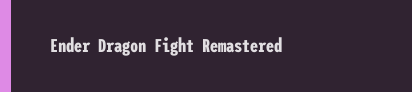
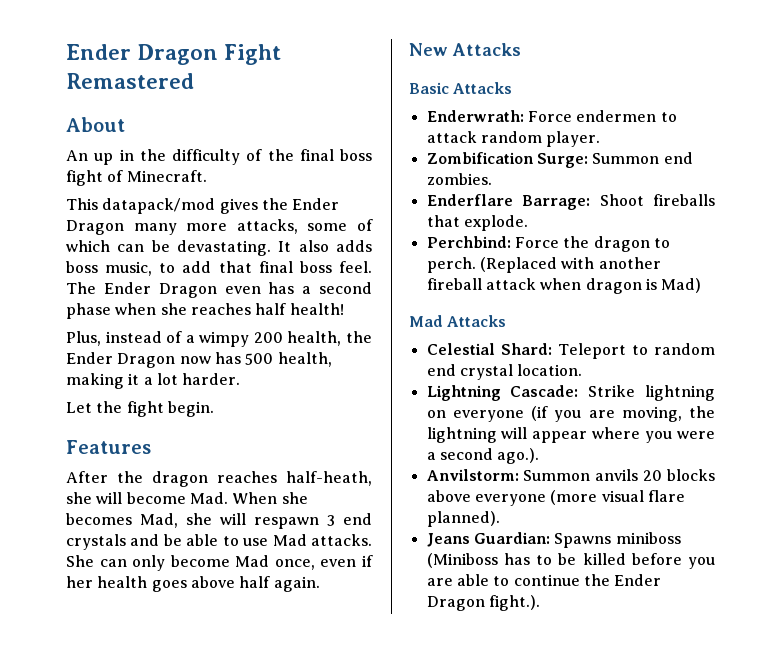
(282, 45) none -> [66,117,125,132] [66,149,372,165] [66,170,207,186] [66,198,340,214] [66,219,373,235] [66,240,372,256] [66,261,372,276] [66,282,372,298] [66,303,344,319] [66,331,372,347] [66,352,332,368] [66,373,241,389] [66,401,214,417] [66,440,151,454] [66,471,372,487] [66,492,308,504] [66,513,372,529] [66,534,372,550] [66,555,373,571] [66,576,320,592] [409,43,521,56] [409,82,513,94] [426,110,677,122] [426,131,601,147] [426,152,693,168] [426,173,492,185] [426,194,715,210] [426,215,528,231] [426,236,670,252] [426,257,661,273] [426,278,702,294] [409,315,507,327] [426,343,715,359] [426,364,583,380] [426,385,715,401] [426,406,715,422] [426,427,715,443] [426,448,540,464] [426,469,715,481] [426,490,685,506] [426,511,500,527] [426,532,681,548] [426,553,715,569] [426,574,662,586] [426,595,540,611] // About // An up in the difficulty of the final boss fight of Minecraft. // This datapack/mod gives the Ender Dragon many more attacks, some of which can be devastating. It also adds boss music, to add that final boss feel. The Ender Dragon even has a second phase when she reaches half health! // Plus, instead of a wimpy 200 health, the Ender Dragon now has 500 health, making it a lot harder. // Let the fight begin. // Features // After the dragon reaches half-heath, she will become Mad. When she becomes Mad, she will respawn 3 end crystals and be able to use Mad attacks. She can only become Mad once, even if her health goes above half again. // New Attacks // Basic Attacks // Enderwrath: Force endermen to attack random player. // Zombification Surge: Summon end zombies. // Enderflare Barrage: Shoot fireballs that explode. // Perchbind: Force the dragon to perch. (Replaced with another fireball attack when dragon is Mad) // Mad Attacks // Celestial Shard: Teleport to random end crystal location. // Lightning Cascade: Strike lightning on everyone (if you are moving, the lightning will appear where you were a second ago.). // Anvilstorm: Summon anvils 20 blocks above everyone (more visual flare planned). // Jeans Guardian: Spawns miniboss (Miniboss has to be killed before you are able to continue the Ender Dragon fight.).

